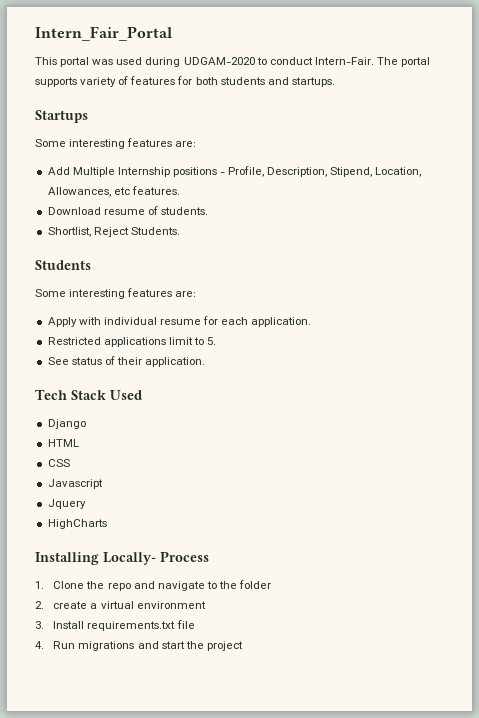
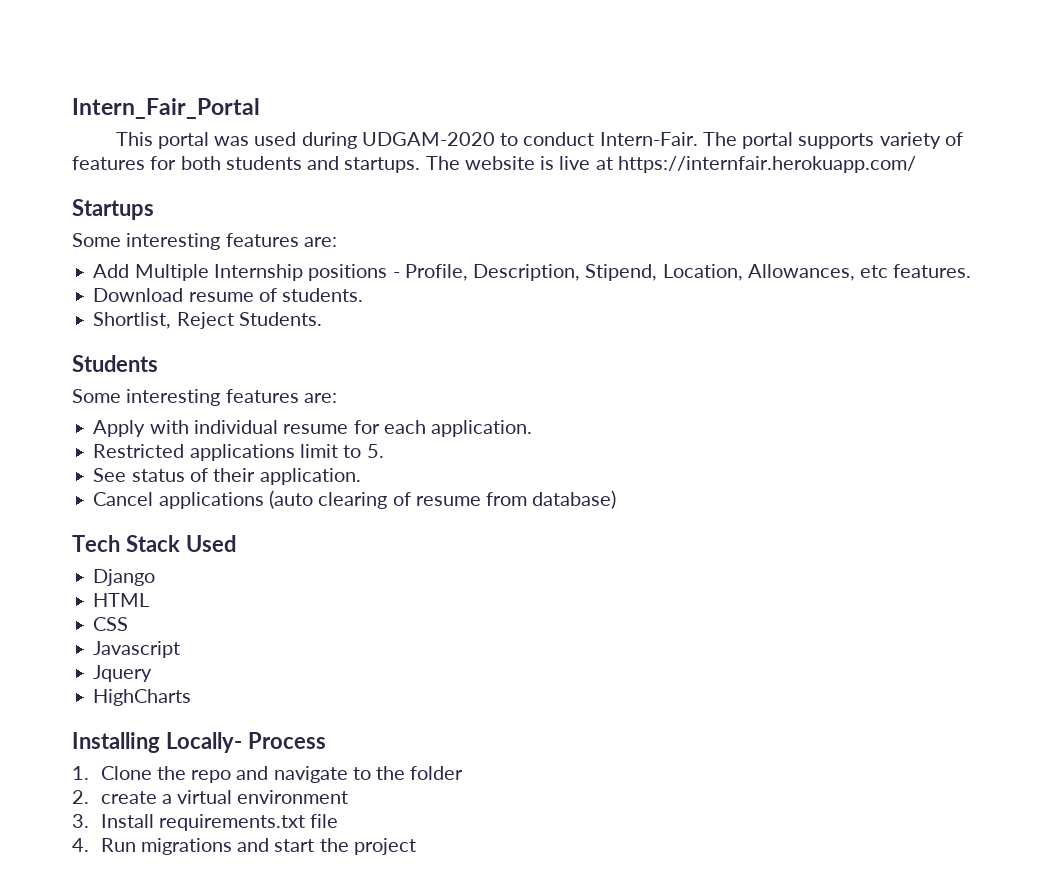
(335, 82) none -> [425,156,916,173] The website is live at https://internfair.herokuapp.com/
(206, 362) none -> [93,490,617,509] // Cancel applications (auto clearing of resume from database)

